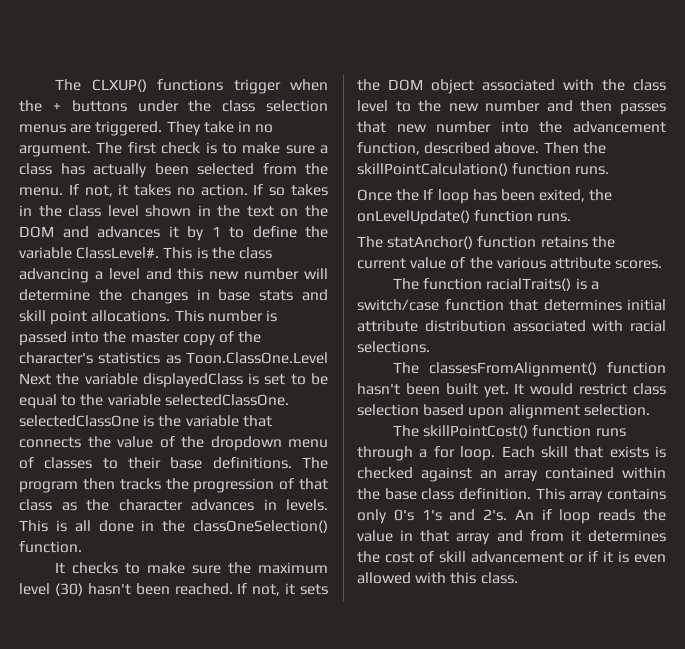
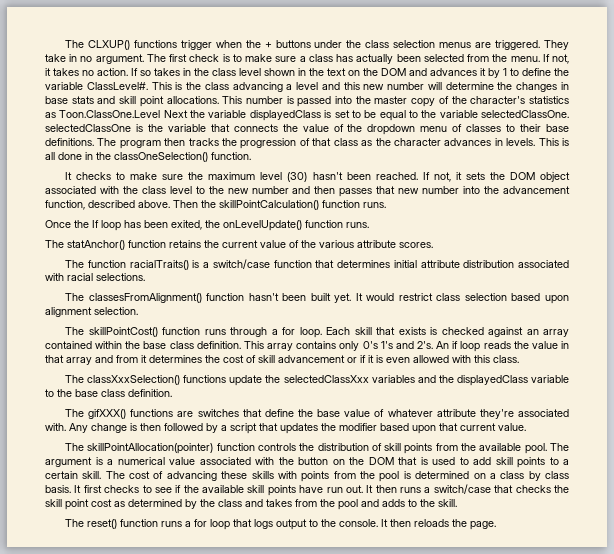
(518, 578) none -> [65,375,569,386] [45,389,172,397] [65,409,569,419] [45,423,526,434] [65,443,570,454] [45,457,569,468] [45,471,569,482] [45,484,570,496] [45,499,457,510] [65,519,497,530] // The classXxxSelection() functions update the selectedClassXxx variables and the displayedClass variable to the base class definition. // The gifXXX() functions are switches that define the base value of whatever attribute they're associated with. Any change is then followed by a script that updates the modifier based upon that current value. // The skillPointAllocation(pointer) function controls the distribution of skill points from the available pool. The argument is a numerical value associated with the button on the DOM that is used to add skill points to a certain skill. The cost of advancing these skills with points from the pool is determined on a class by class basis. It first checks to see if the available skill points have run out. It then runs a switch/case that checks the skill point cost as determined by the class and takes from the pool and adds to the skill. // The reset() function runs a for loop that logs output to the console. It then reloads the page.

